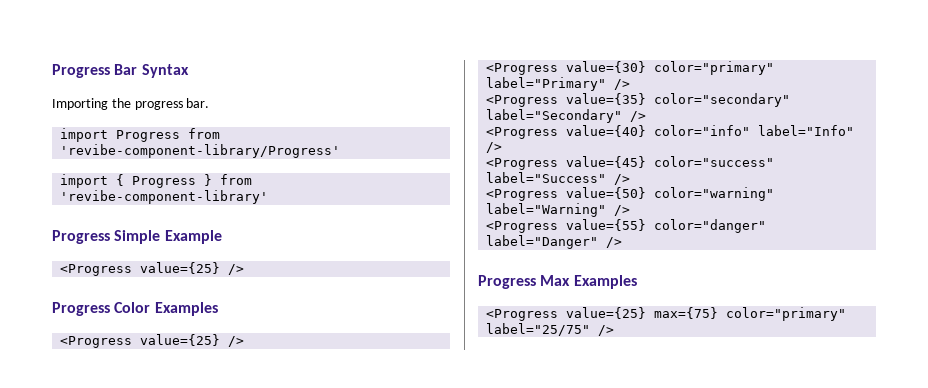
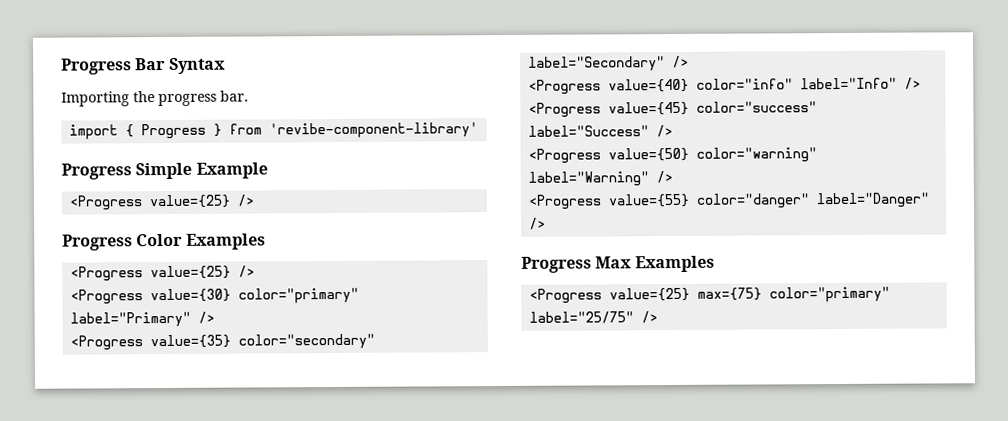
[60,128,221,142] [60,144,341,158] // import Progress from 'revibe-component-library/Progress' -> (249, 96) none

